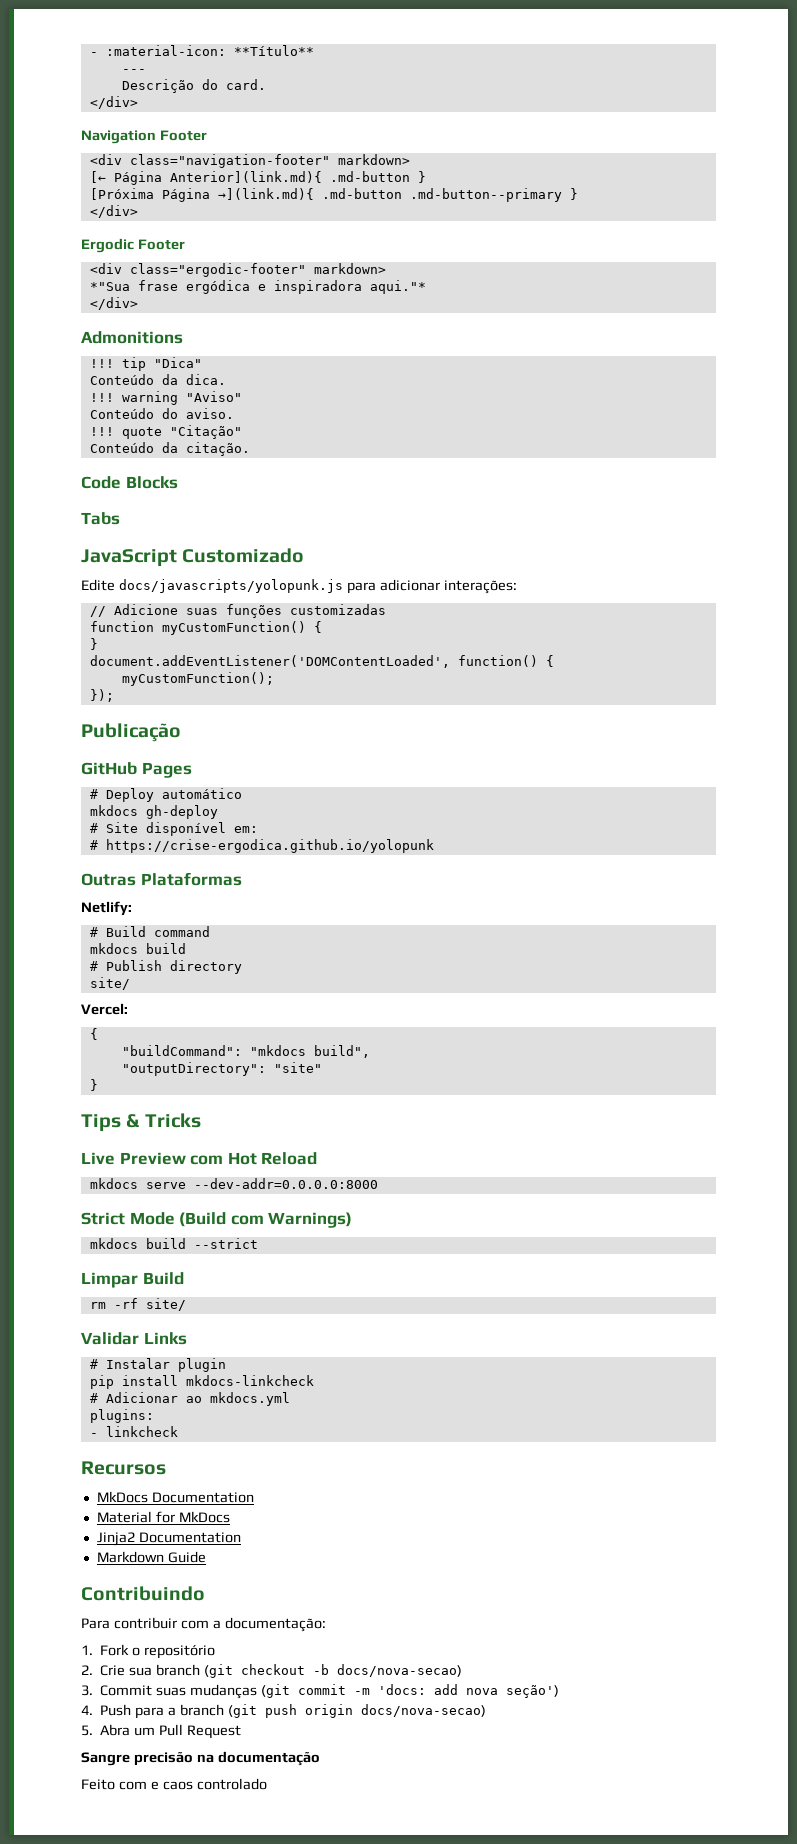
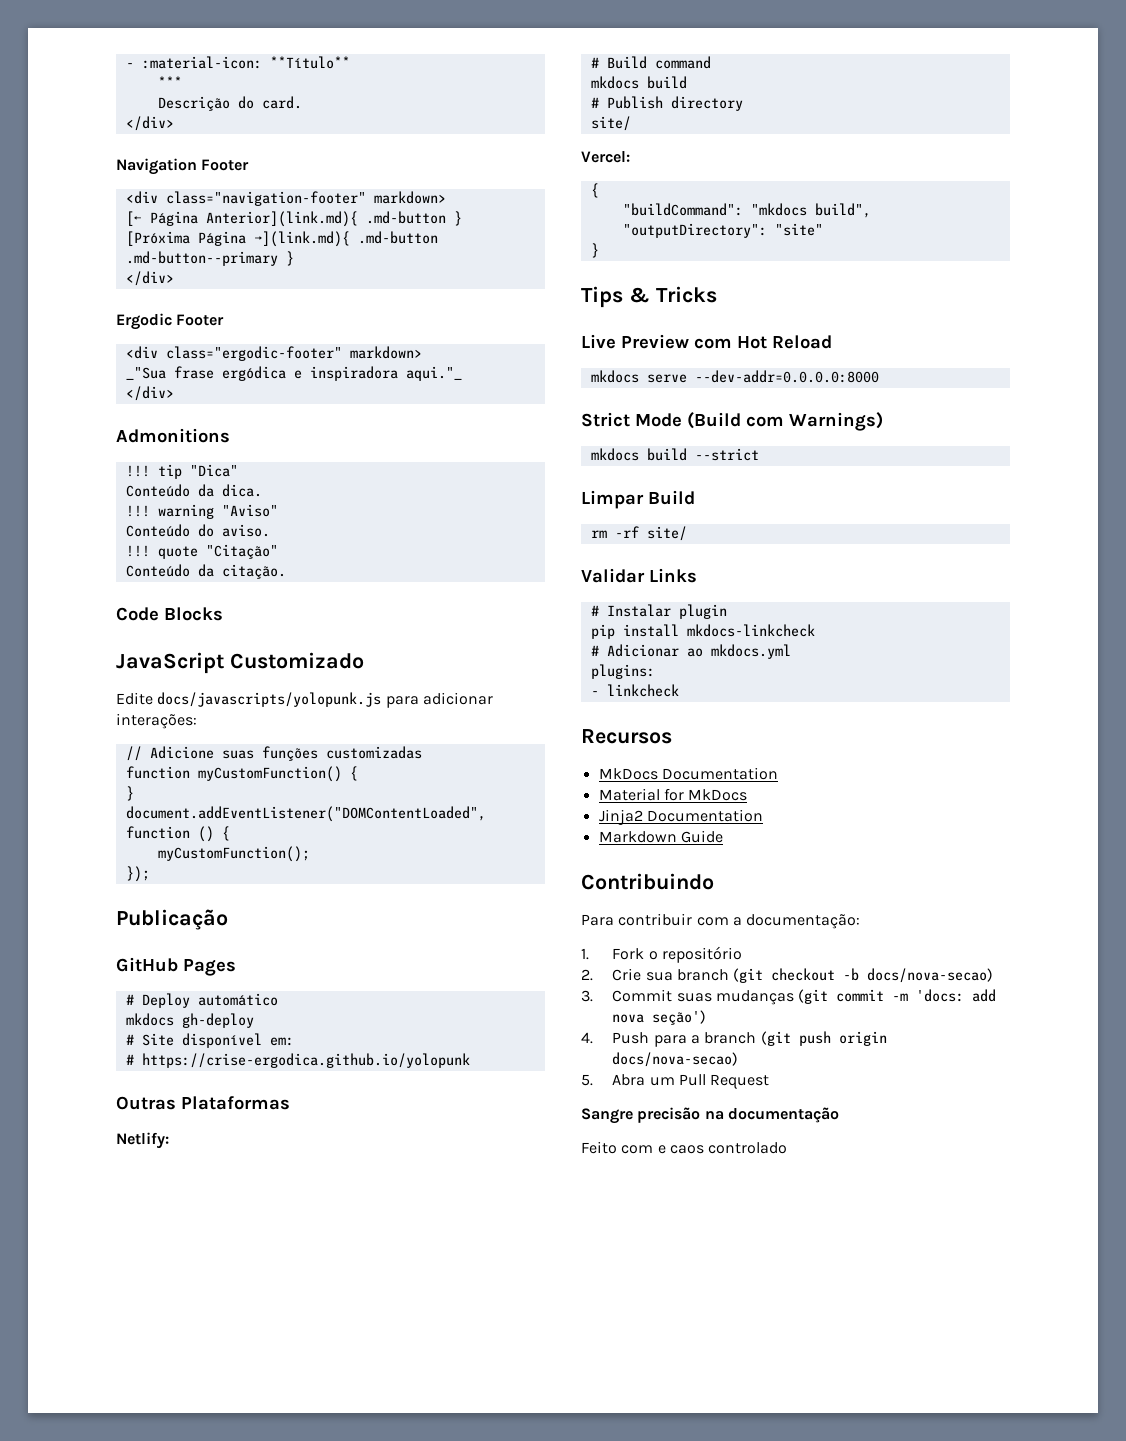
[121,69,146,73] --- -> [157,76,182,88] ***
[89,282,130,291] *"Sua -> [125,367,166,380] _"Sua
[369,280,426,294] aqui."* -> [405,366,462,381] aqui."_
[81,512,120,525] // Tabs -> (223, 614) none
[89,655,538,668] document.addEventListener('DOMContentLoaded', function() -> [125,806,486,822] [125,826,214,842] document.addEventListener("DOMContentLoaded", function ()

